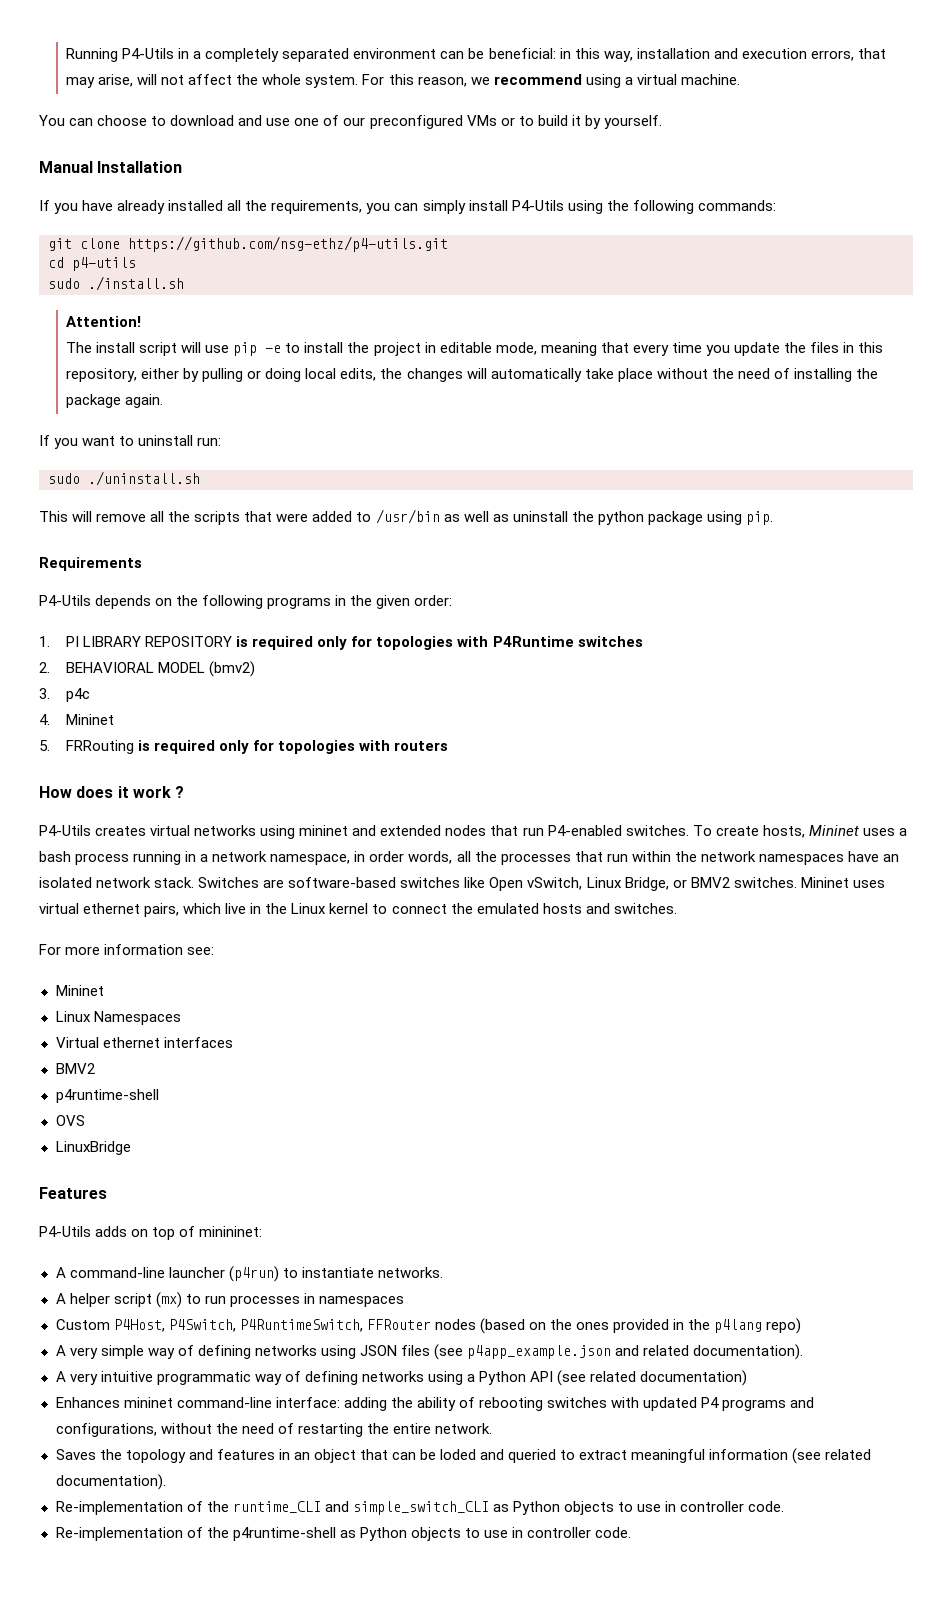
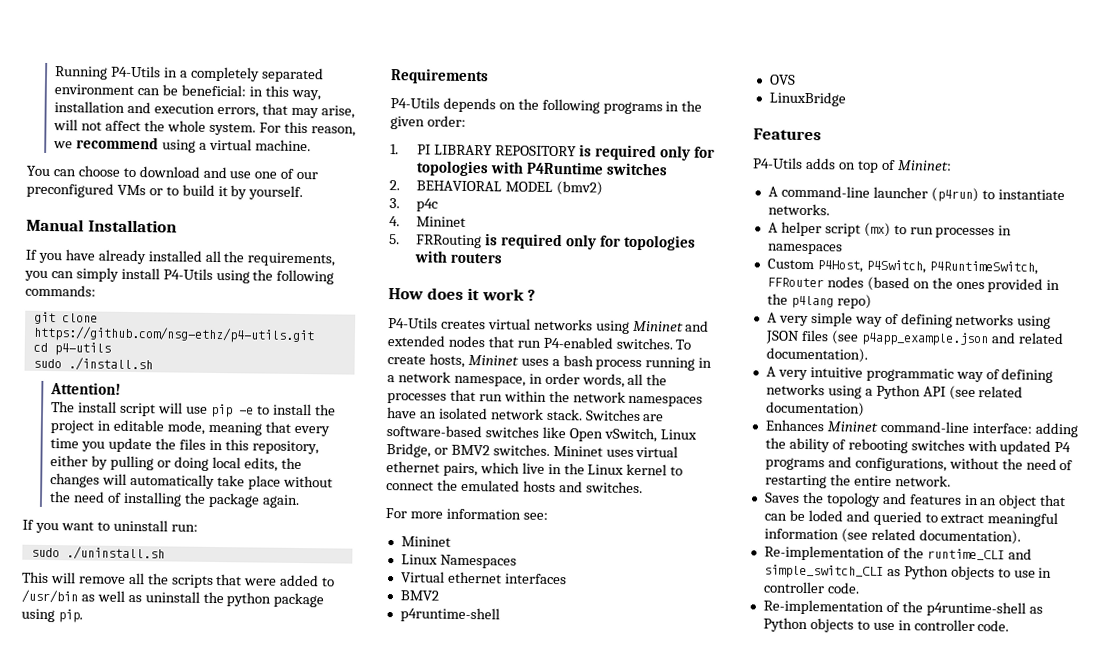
[299,825,349,836] mininet -> [632,320,684,332] Mininet
[199,1226,263,1237] minininet: -> [896,160,952,171] Mininet:
[123,1397,173,1408] mininet -> [826,421,878,432] Mininet

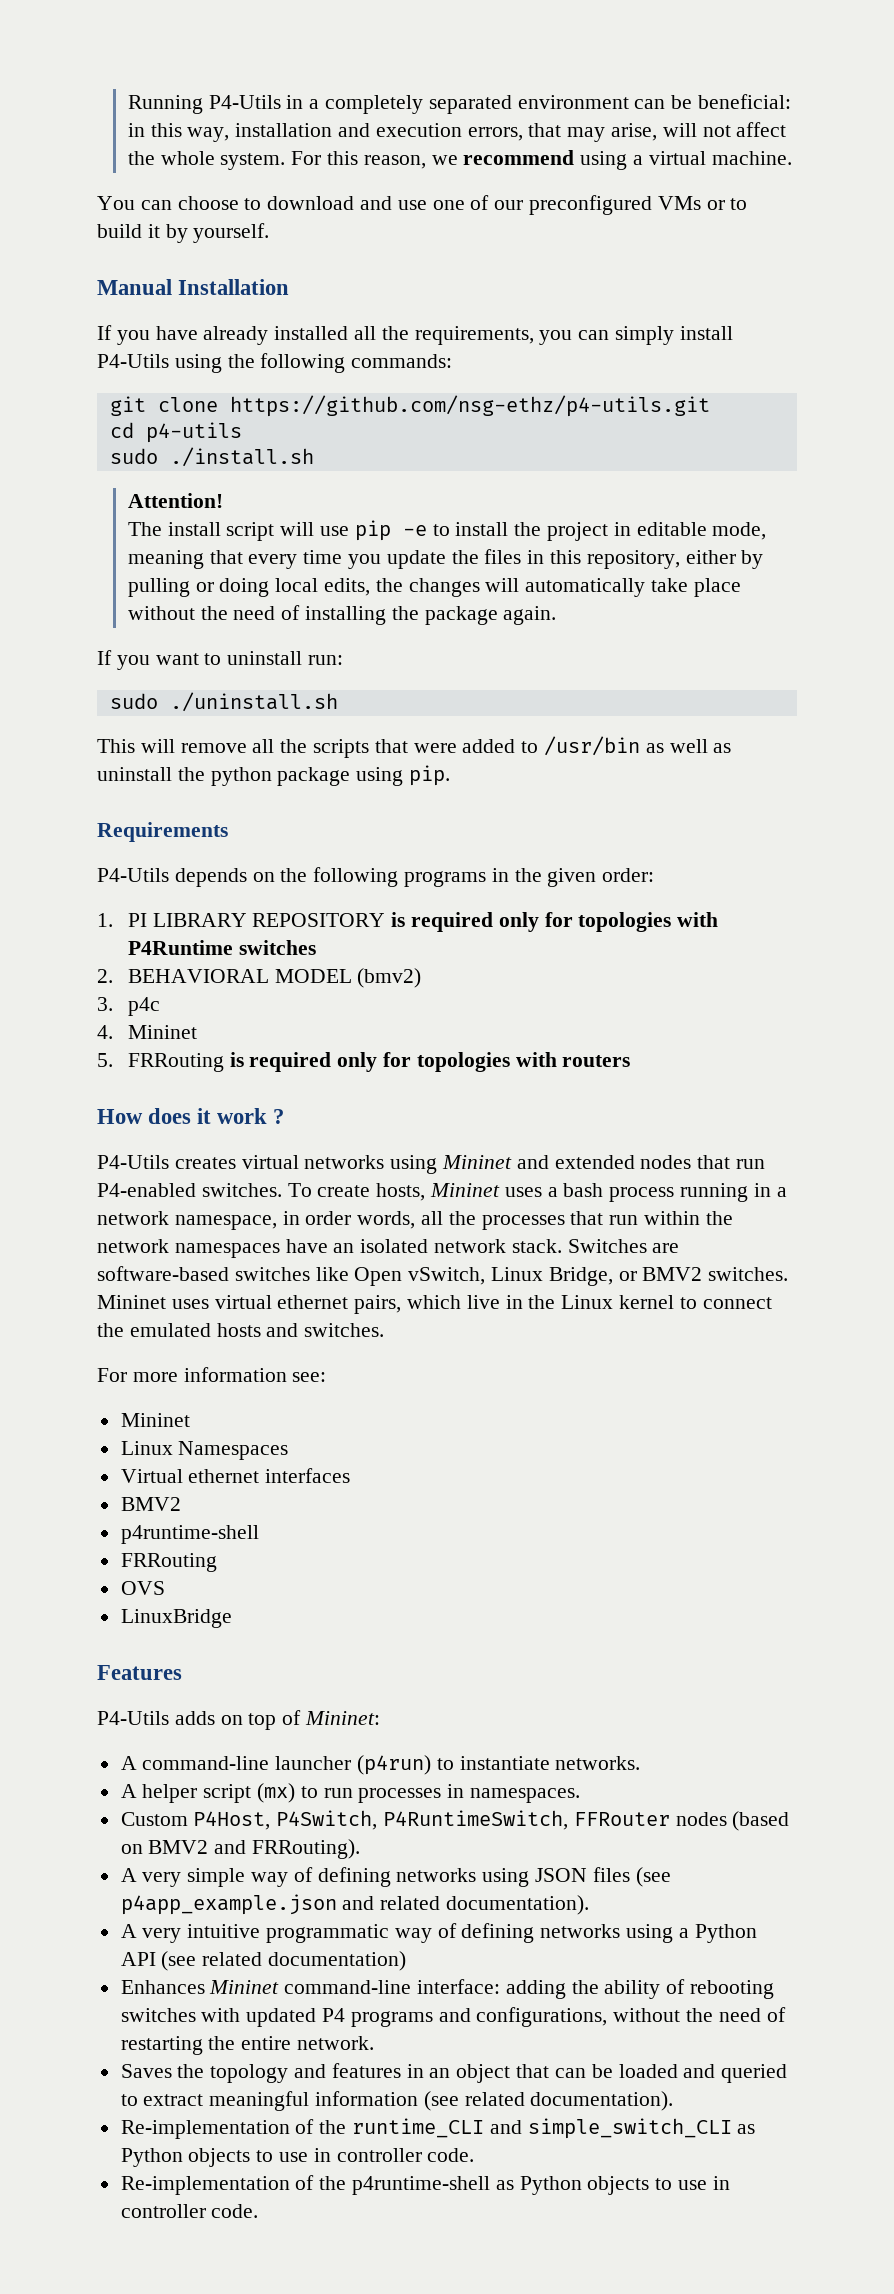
(500, 615) none -> [120,1553,217,1572] // FRRouting
[766,243,843,255] namespaces -> [470,1788,581,1803] namespaces.
[931,277,1061,293] [766,293,872,309] the ones provided in the p4lang repo) -> [148,1839,361,1859] BMV2 and FRRouting).
[807,510,843,522] loded -> [618,2064,678,2078] loaded

